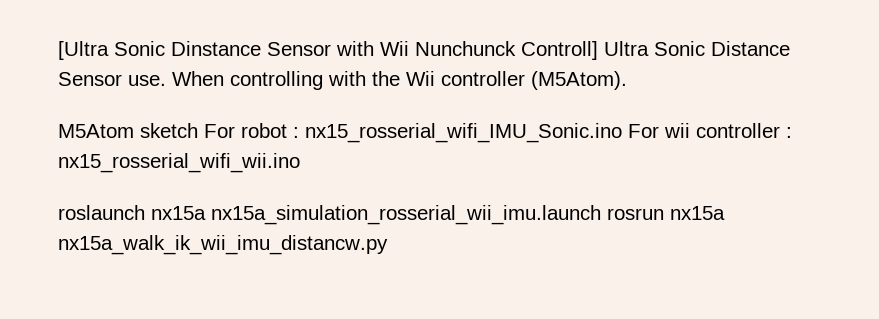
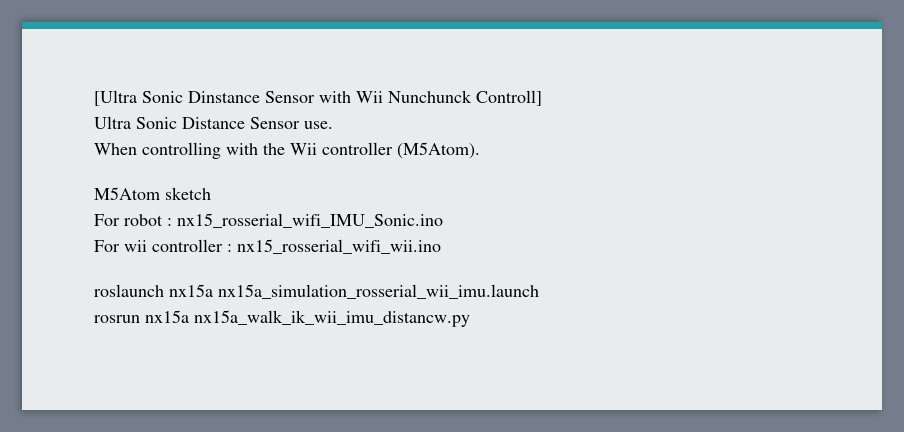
(598, 50) none -> (542, 98) //
(166, 80) none -> (333, 125) //
(198, 130) none -> (211, 193) //
(622, 133) none -> (443, 220) //
(601, 215) none -> (539, 291) //

